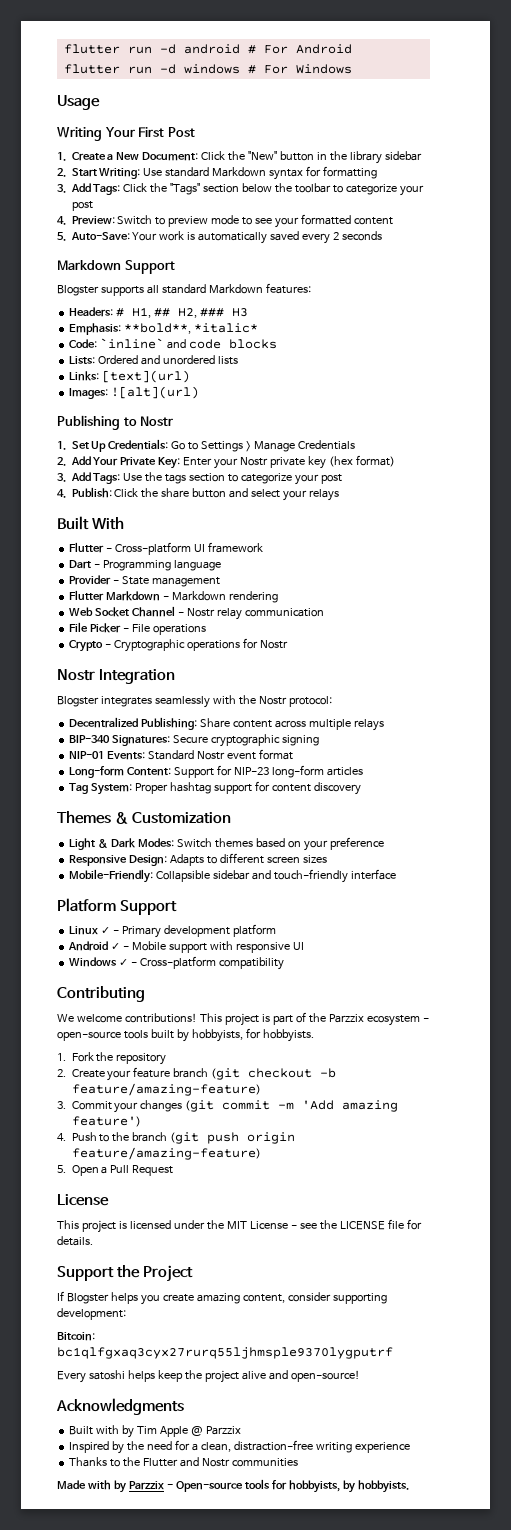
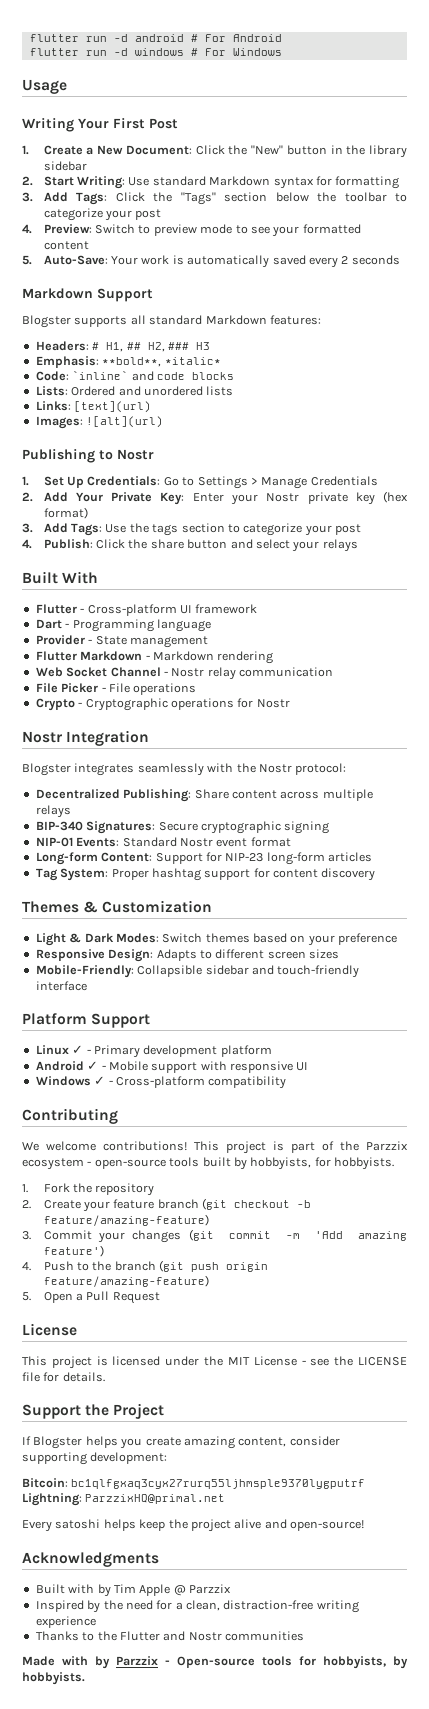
(393, 1353) none -> [22,1493,226,1506] Lightning: ParzzixHQ@primal.net

